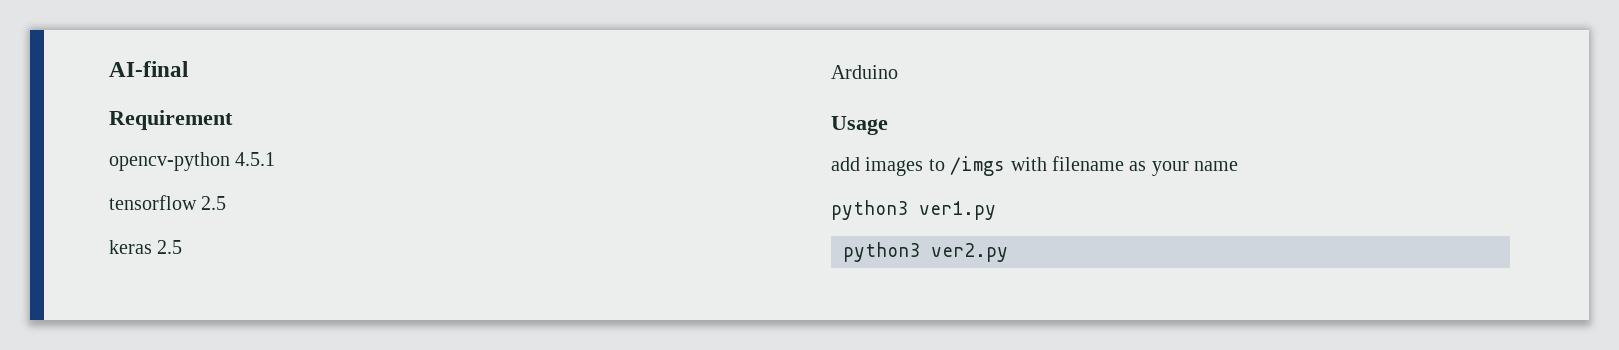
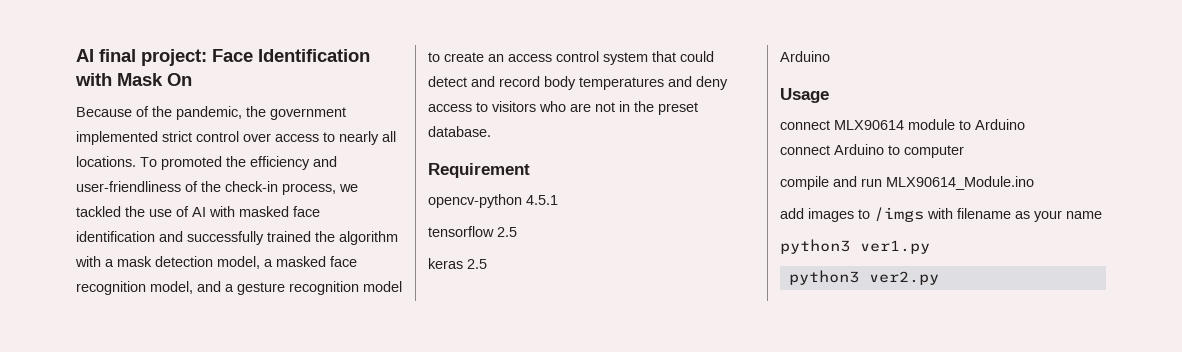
[109,61,188,77] AI-final -> [76,49,370,66] [75,73,192,86] [76,106,346,120] [76,131,396,145] [76,156,337,170] [76,181,358,195] [76,206,320,217] [76,231,398,245] [75,256,357,269] [76,281,402,295] [428,51,714,65] [428,76,728,90] [428,101,698,115] [428,126,491,137] AI final project: Face Identification with Mask On // Because of the pandemic, the government implemented strict control over access to nearly all locations. To promoted the efficiency and user-friendliness of the check-in process, we tackled the use of AI with masked face identification and successfully trained the algorithm with a mask detection model, a masked face recognition model, and a gesture recognition model to create an access control system that could detect and record body temperatures and deny access to visitors who are not in the preset database.
(888, 125) none -> [780,119,1025,130] [780,144,964,158] [780,176,1034,190] // connect MLX90614 module to Arduino // connect Arduino to computer // compile and run MLX90614_Module.ino

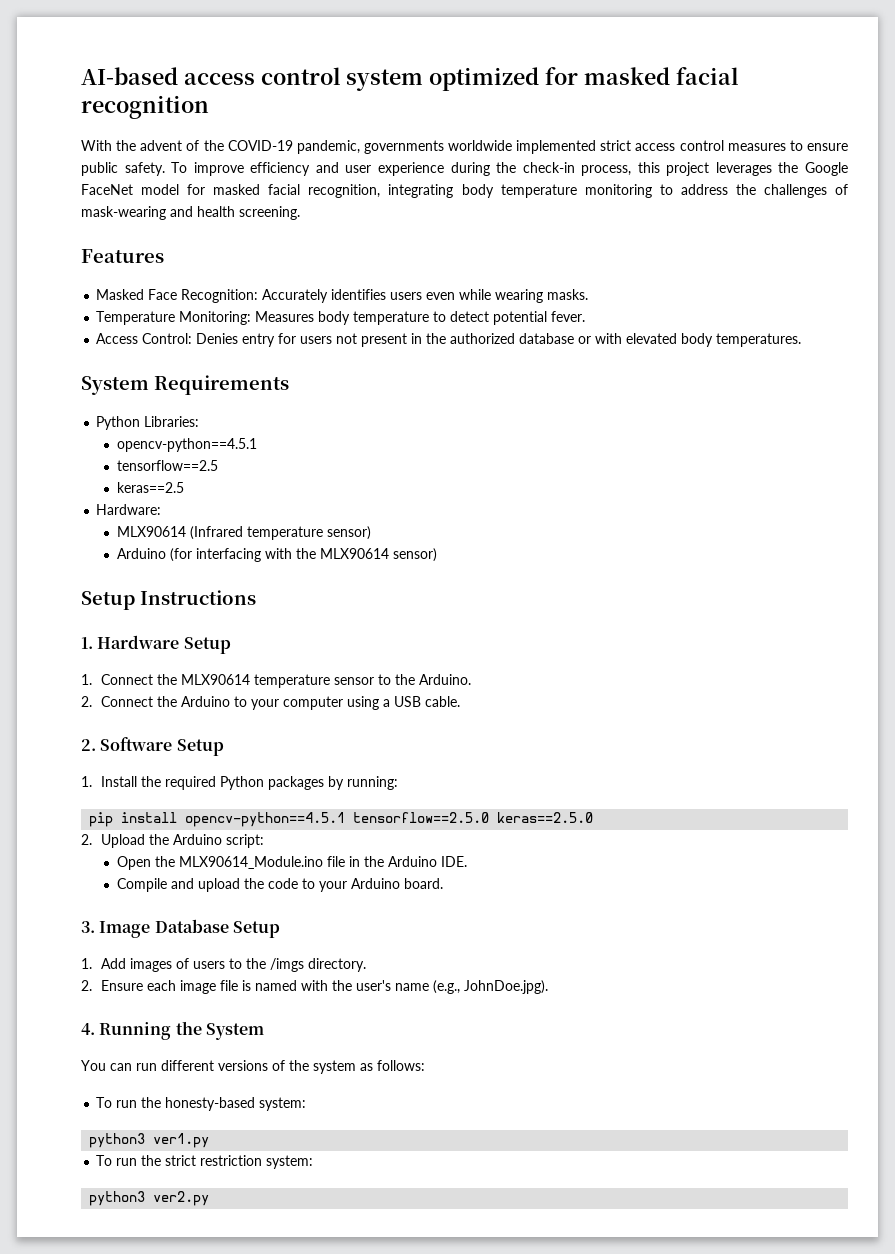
[76,49,370,66] [75,73,192,86] [76,106,346,120] [76,131,396,145] [76,156,337,170] [76,181,358,195] [76,206,320,217] [76,231,398,245] [75,256,357,269] [76,281,402,295] [428,51,714,65] [428,76,728,90] [428,101,698,115] [428,126,491,137] [428,163,530,178] [428,194,558,208] [428,226,517,237] [428,258,487,269] [780,51,830,62] [780,88,829,103] [780,119,1025,130] [780,145,830,155] AI final project: Face Identification with Mask On // Because of the pandemic, the government implemented strict control over access to nearly all locations. To promoted the efficiency and user-friendliness of the check-in process, we tackled the use of AI with masked face identification and successfully trained the algorithm with a mask detection model, a masked face recognition model, and a gesture recognition model to create an access control system that could detect and record body temperatures and deny access to visitors who are not in the preset database. // Requirement // opencv-python 4.5.1 // tensorflow 2.5 // keras 2.5 // Arduino // Usage // connect MLX90614 module to Arduino // connect -> [81,67,739,91] [81,95,209,119] [81,140,848,154] [81,162,848,176] [81,184,848,198] [81,206,300,220] [81,249,164,263] [96,289,589,303] [96,311,586,325] [96,333,802,347] [81,375,289,395] [96,416,200,430] [116,438,257,452] [116,460,218,471] [116,482,184,493] [96,504,162,515] [116,526,371,540] [116,548,437,562] [81,590,256,610] [81,635,231,654] [81,674,472,688] [81,696,178,707] AI-based access control system optimized for masked facial recognition // With the advent of the COVID-19 pandemic, governments worldwide implemented strict access control measures to ensure public safety. To improve efficiency and user experience during the check-in process, this project leverages the Google FaceNet model for masked facial recognition, integrating body temperature monitoring to address the challenges of mask-wearing and health screening. // Features // Masked Face Recognition: Accurately identifies users even while wearing masks. // Temperature Monitoring: Measures body temperature to detect potential fever. // Access Control: Denies entry for users not present in the authorized database or with elevated body temperatures. // System Requirements // Python Libraries: // opencv-python==4.5.1 // tensorflow==2.5 // keras==2.5 // Hardware: // MLX90614 (Infrared temperature sensor) // Arduino (for interfacing with the MLX90614 sensor) // Setup Instructions // 1. Hardware Setup // 1. Connect the MLX90614 temperature sensor to the Arduino. // 2. Connect the
(900, 150) none -> [251,699,280,710] your
[780,176,1034,190] [780,207,1102,222] [780,239,930,254] // compile and run MLX90614_Module.ino // add images to /imgs with filename as your name // python3 ver1.py -> [347,696,461,710] [81,737,224,756] [81,776,399,790] [89,812,594,827] [81,834,265,848] [116,856,467,870] [116,878,443,892] [81,919,280,938] [81,958,367,972] [81,980,549,994] [81,1021,264,1040] [81,1060,425,1074] [96,1097,307,1111] [89,1133,210,1148] [96,1155,314,1169] using a USB cable. // 2. Software Setup // 1. Install the required Python packages by running: // pip install opencv-python==4.5.1 tensorflow==2.5.0 keras==2.5.0 // 2. Upload the Arduino script: // Open the MLX90614_Module.ino file in the Arduino IDE. // Compile and upload the code to your Arduino board. // 3. Image Database Setup // 1. Add images of users to the /imgs directory. // 2. Ensure each image file is named with the user's name (e.g., JohnDoe.jpg). // 4. Running the System // You can run different versions of the system as follows: // To run the honesty-based system: // python3 ver1.py // To run the strict restriction system:

